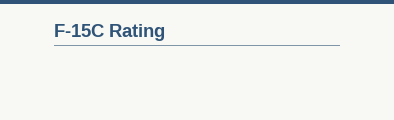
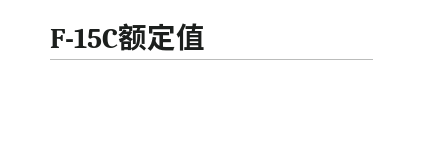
[109,24,165,41] Rating -> [118,23,205,51] 额定值

